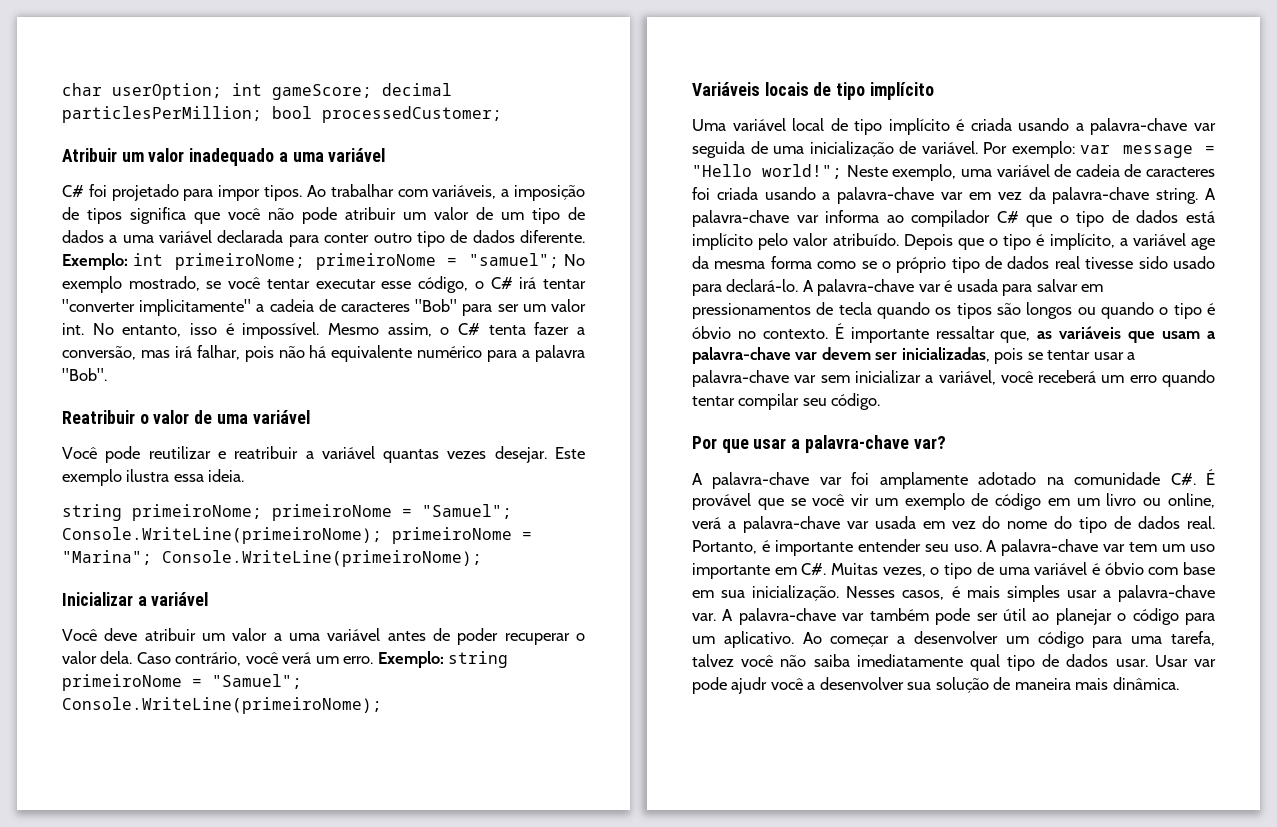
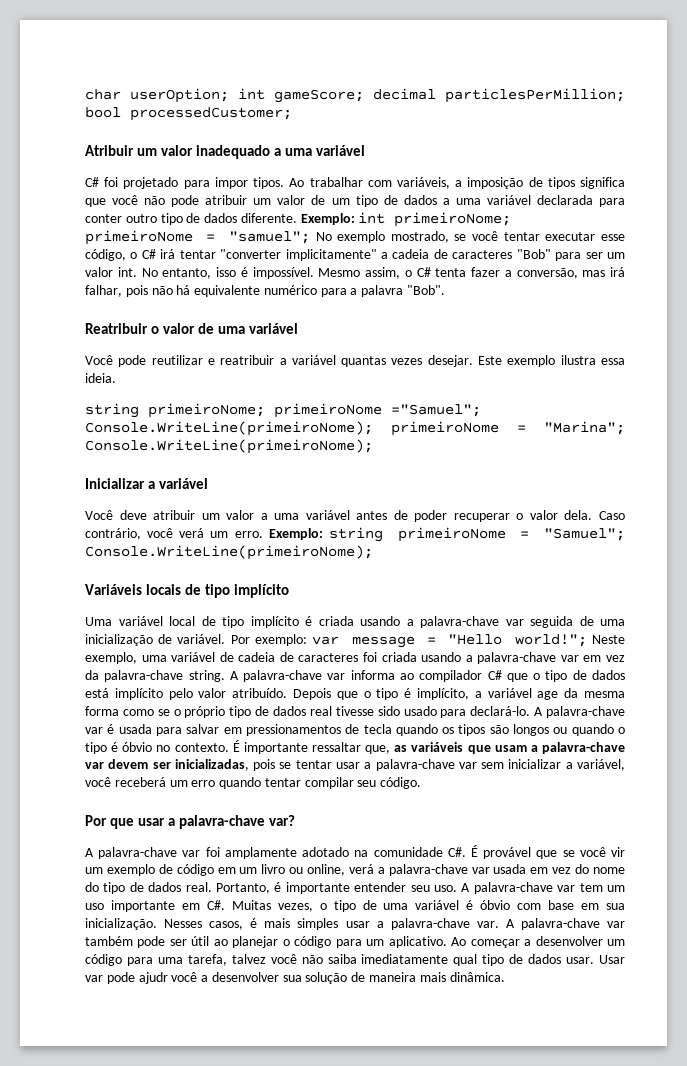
[402,504,512,519] = "Samuel"; -> [391,404,481,417] ="Samuel";

